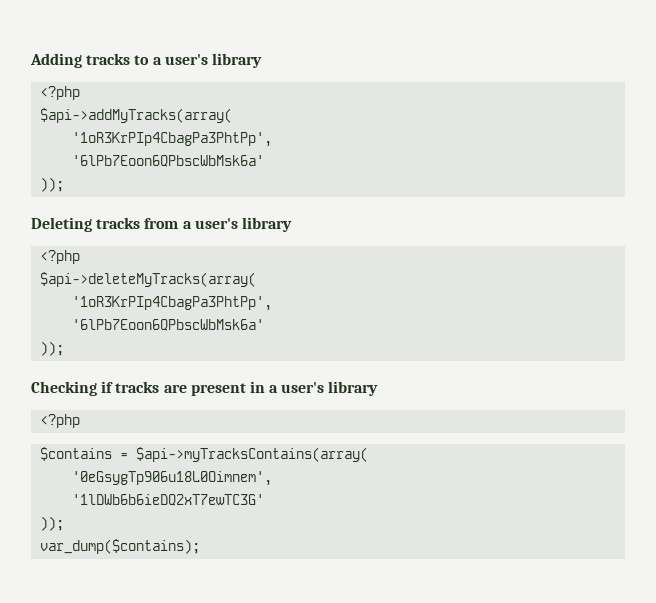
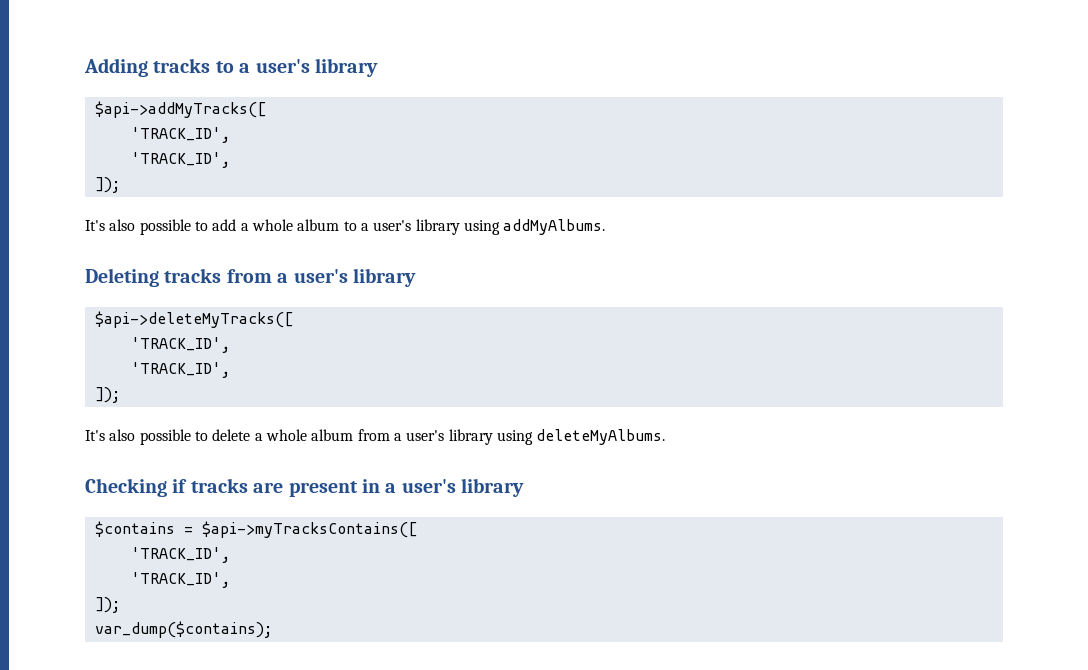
[39,86,80,100] [39,108,232,123] [71,132,272,147] [71,155,264,167] [39,177,64,192] <?php // $api->addMyTracks(array( // '1oR3KrPIp4CbagPa3PhtPp', // '6lPb7Eoon6QPbscWbMsk6a' // )); -> [94,101,266,118] [130,127,230,143] [130,152,230,168] [94,177,120,193] [85,219,606,235] $api->addMyTracks([ // 'TRACK_ID', // 'TRACK_ID', // ]); // It's also possible to add a whole album to a user's library using addMyAlbums.
[39,250,80,264] [39,272,256,287] [71,296,272,311] [71,319,264,331] [39,341,64,356] <?php // $api->deleteMyTracks(array( // '1oR3KrPIp4CbagPa3PhtPp', // '6lPb7Eoon6QPbscWbMsk6a' // )); -> [94,311,293,328] [130,337,230,353] [130,362,230,378] [94,387,120,403] [85,429,666,445] $api->deleteMyTracks([ // 'TRACK_ID', // 'TRACK_ID', // ]); // It's also possible to delete a whole album from a user's library using deleteMyAlbums.
[39,414,80,428] // <?php -> (525, 487) none
[135,447,368,462] [71,471,272,486] [71,494,264,506] [39,516,64,531] $api->myTracksContains(array( // '0eGsygTp906u18L0Oimnem', // '1lDWb6b6ieDQ2xT7ewTC3G' // )); -> [201,521,417,538] [130,547,230,563] [130,572,230,588] [94,597,120,613] $api->myTracksContains([ // 'TRACK_ID', // 'TRACK_ID', // ]);

